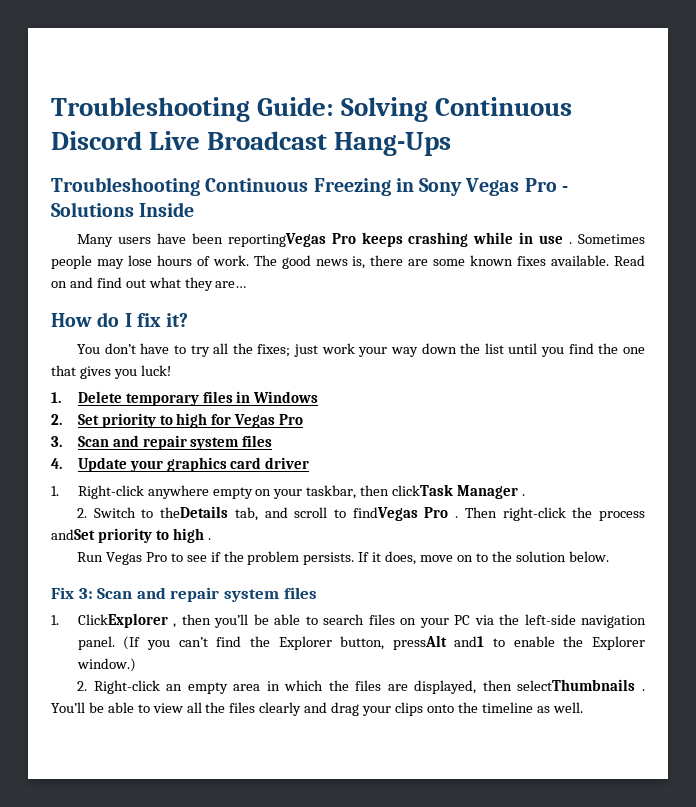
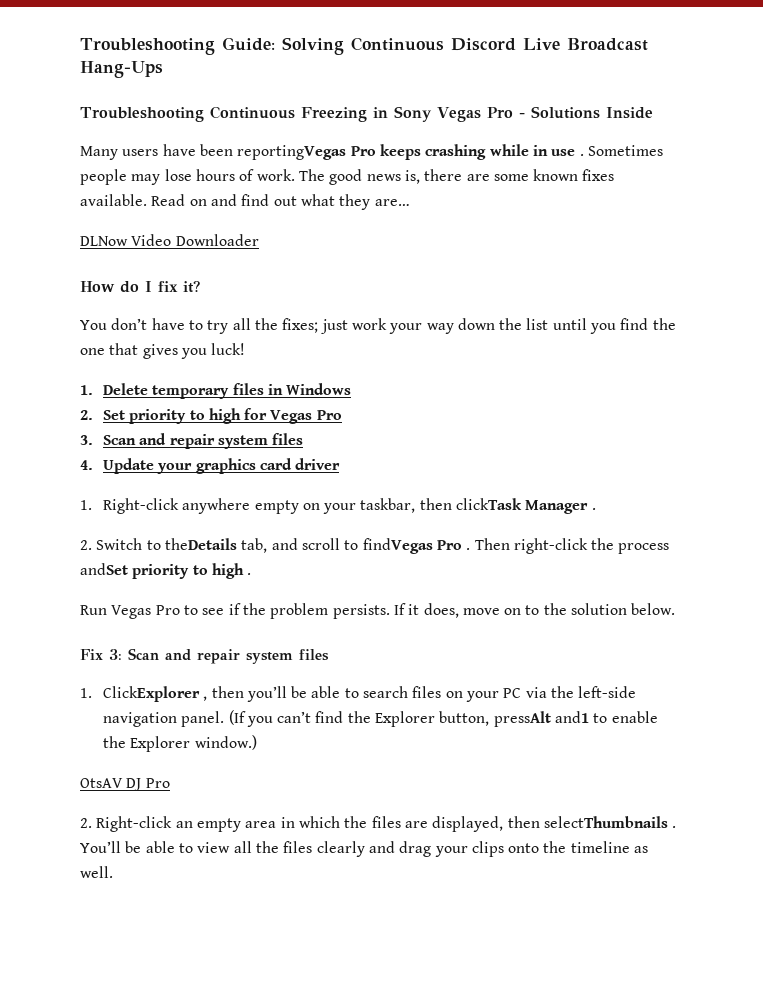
(247, 284) none -> [80,234,259,246] // DLNow Video Downloader
(136, 665) none -> [80,778,170,791] // OtsAV DJ Pro

